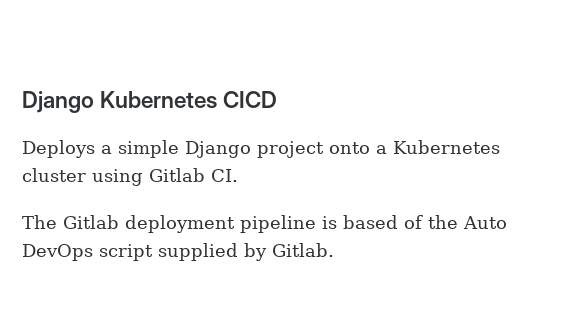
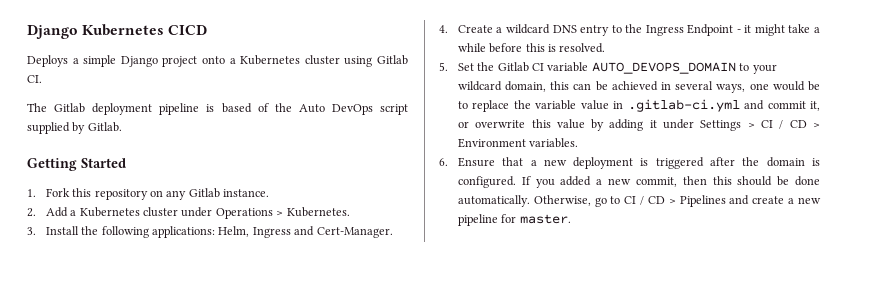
(334, 250) none -> [27,158,126,171] [27,188,270,200] [27,207,350,219] [27,226,393,238] [439,24,820,36] [457,43,606,53] [439,62,777,74] [457,81,820,93] [457,99,820,112] [457,119,820,131] [457,138,579,148] [439,157,820,169] [457,176,820,188] [457,195,821,207] [457,214,571,226] // Getting Started // 1. Fork this repository on any Gitlab instance. // 2. Add a Kubernetes cluster under Operations > Kubernetes. // 3. Install the following applications: Helm, Ingress and Cert-Manager. // 4. Create a wildcard DNS entry to the Ingress Endpoint - it might take a while before this is resolved. // 5. Set the Gitlab CI variable AUTO_DEVOPS_DOMAIN to your wildcard domain, this can be achieved in several ways, one would be to replace the variable value in .gitlab-ci.yml and commit it, or overwrite this value by adding it under Settings > CI / CD > Environment variables. // 6. Ensure that a new deployment is triggered after the domain is configured. If you added a new commit, then this should be done automatically. Otherwise, go to CI / CD > Pipelines and create a new pipeline for master.

